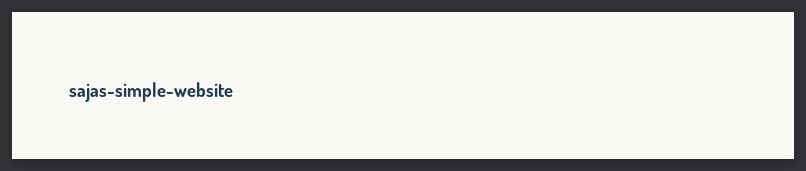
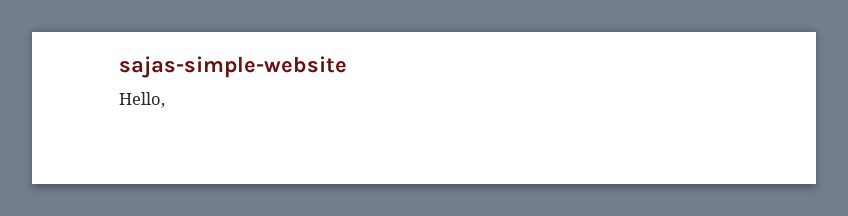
(233, 92) none -> [119,92,165,108] // Hello,

